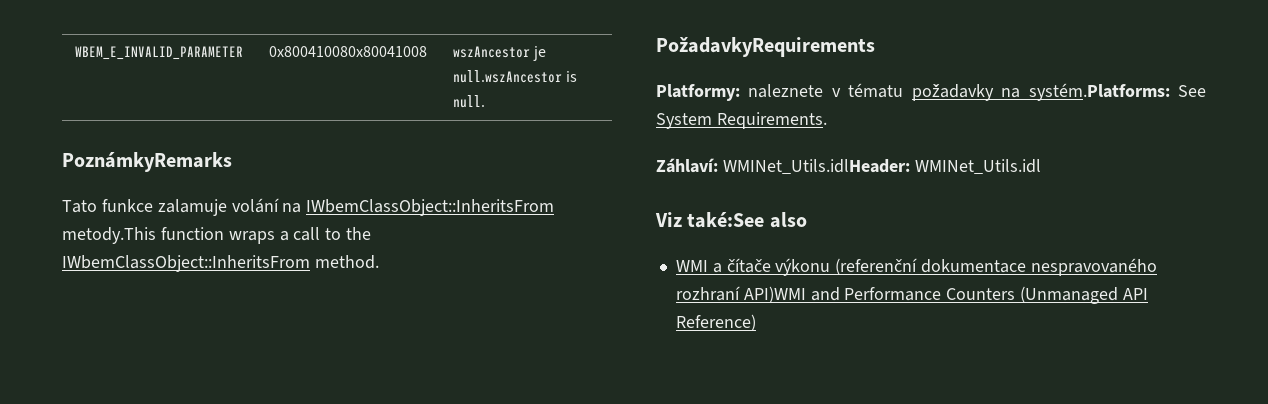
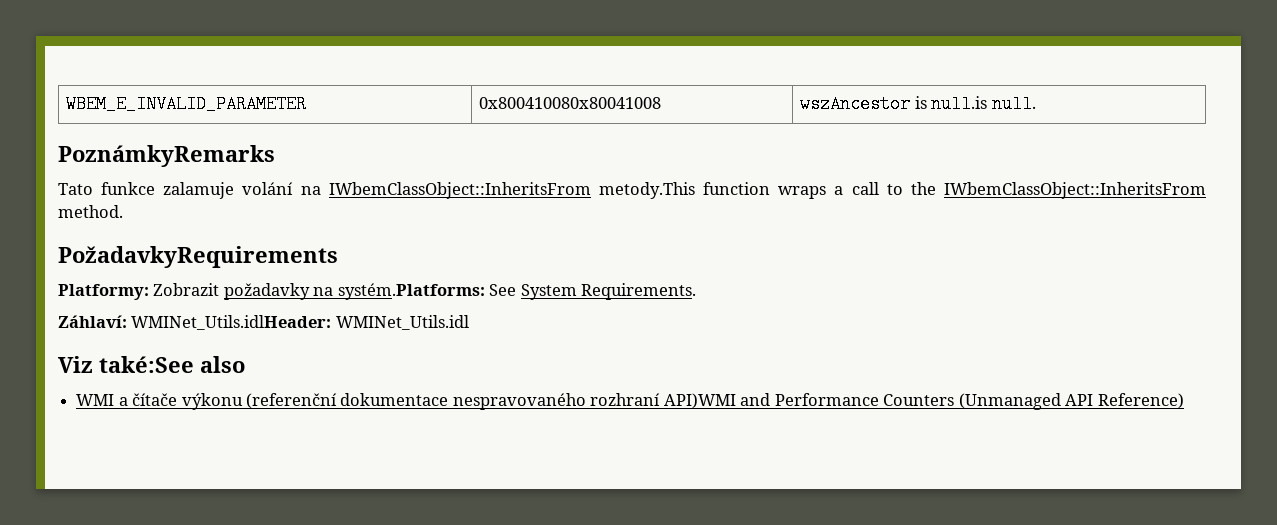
[532,46,546,61] [452,70,577,83] je null.wszAncestor is -> [914,95,988,113] is null.is
[748,83,904,98] naleznete v tématu -> [153,283,220,296] Zobrazit

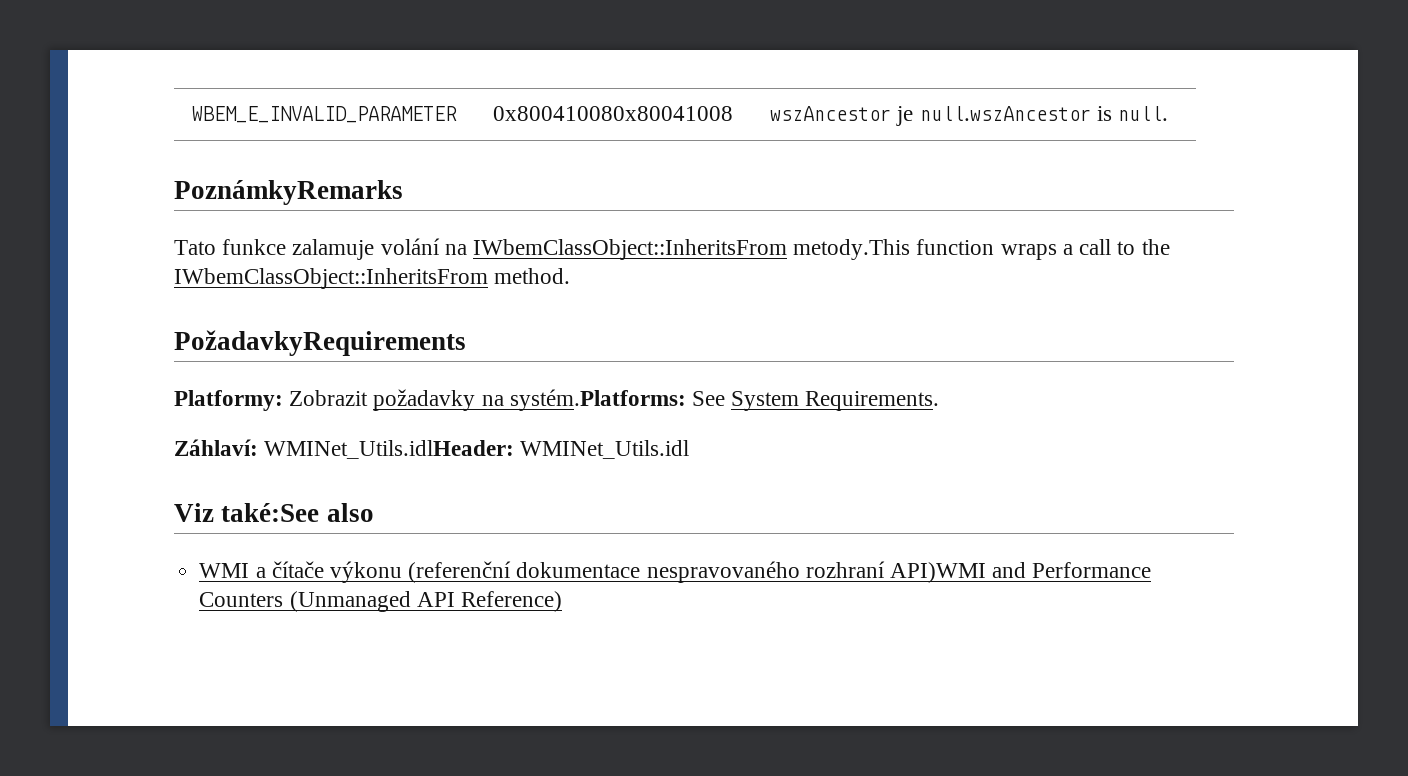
[914,95,988,113] is null.is -> [896,106,1112,126] je null.wszAncestor is

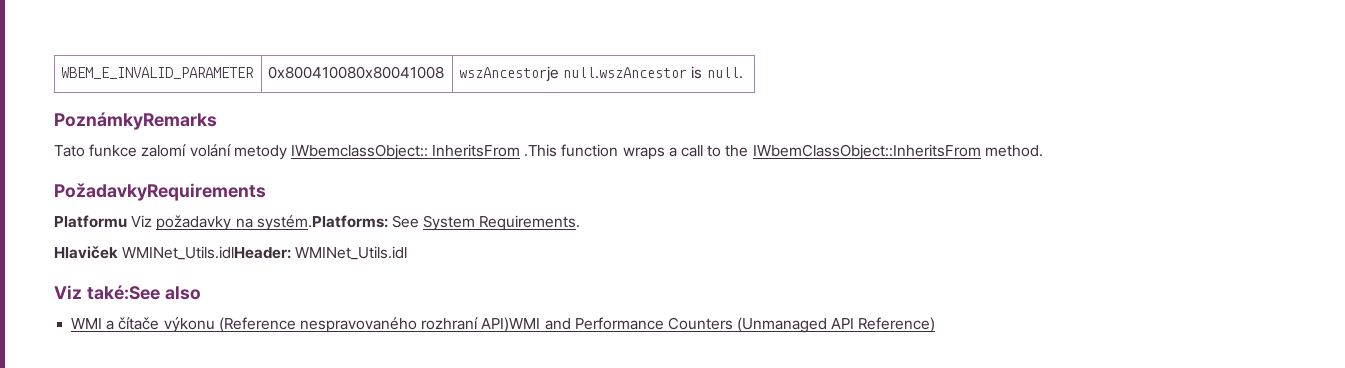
[770,106,914,126] wszAncestor je -> [459,66,560,82] wszAncestorje
[292,238,911,260] zalamuje volání na IWbemClassObject::InheritsFrom metody.This -> [141,144,558,160] zalomí volání metody IWbemclassObject:: InheritsFrom .This
[174,390,369,411] Platformy: Zobrazit -> [54,215,153,228] Platformu Viz
[174,439,258,456] Záhlaví: -> [54,246,118,259] Hlaviček
[408,561,641,583] (referenční dokumentace -> [218,317,296,333] (Reference

